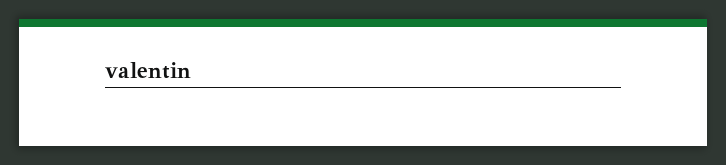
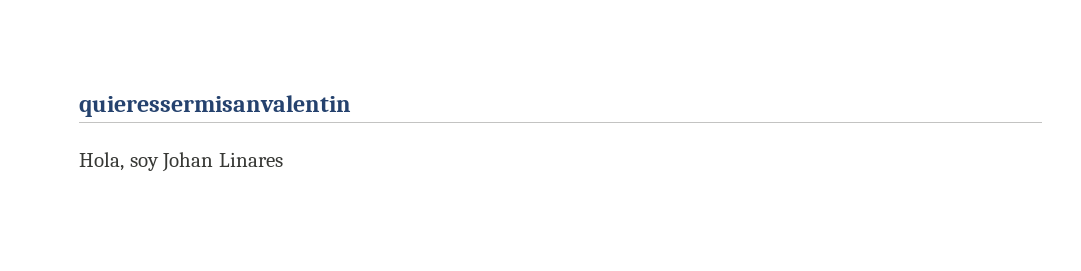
[105,62,191,79] valentin -> [79,95,351,117] [79,152,283,172] quieressermisanvalentin // Hola, soy Johan Linares

